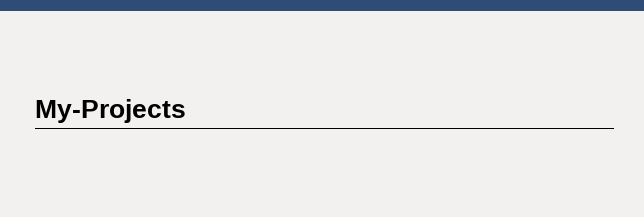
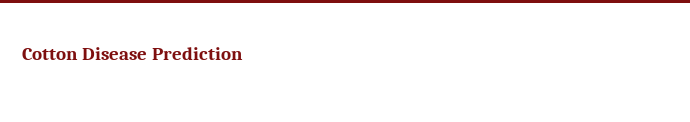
[35,99,186,123] My-Projects -> [22,47,244,60] Cotton Disease Prediction

